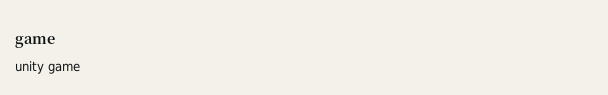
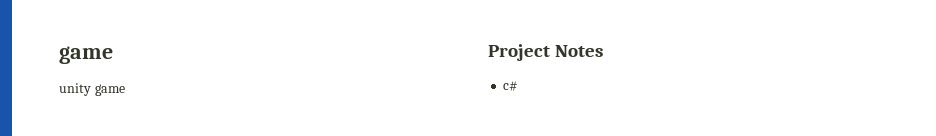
(80, 68) none -> [488,44,604,61] [503,81,519,91] // Project Notes // c#

